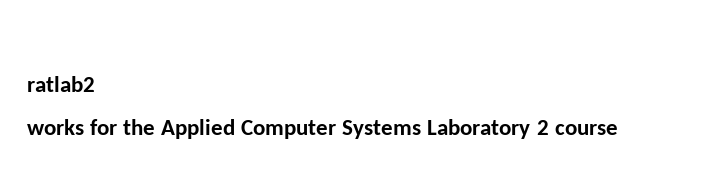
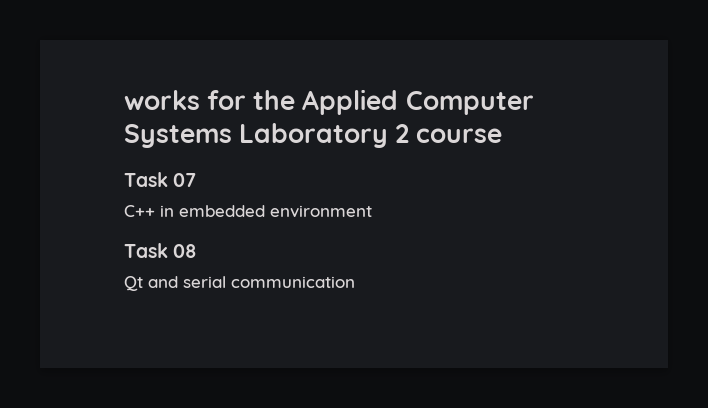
[27,76,95,92] ratlab2 // -> (124, 100) none
(618, 129) none -> [124,172,197,187] [124,205,372,218] [124,243,197,258] [124,276,355,291] // Task 07 // C++ in embedded environment // Task 08 // Qt and serial communication

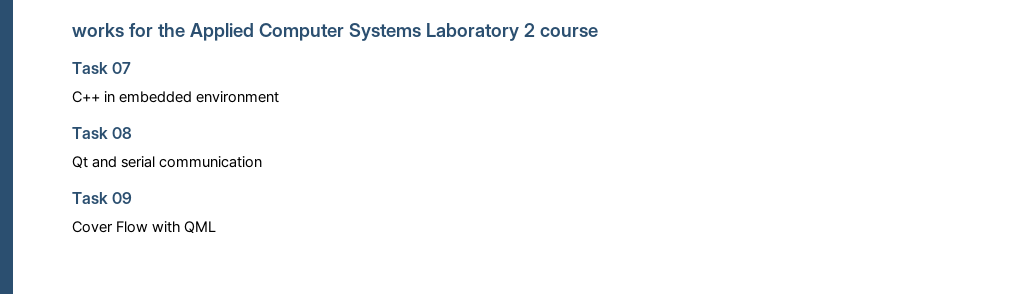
(355, 282) none -> [72,192,133,204] [72,221,217,233] // Task 09 // Cover Flow with QML

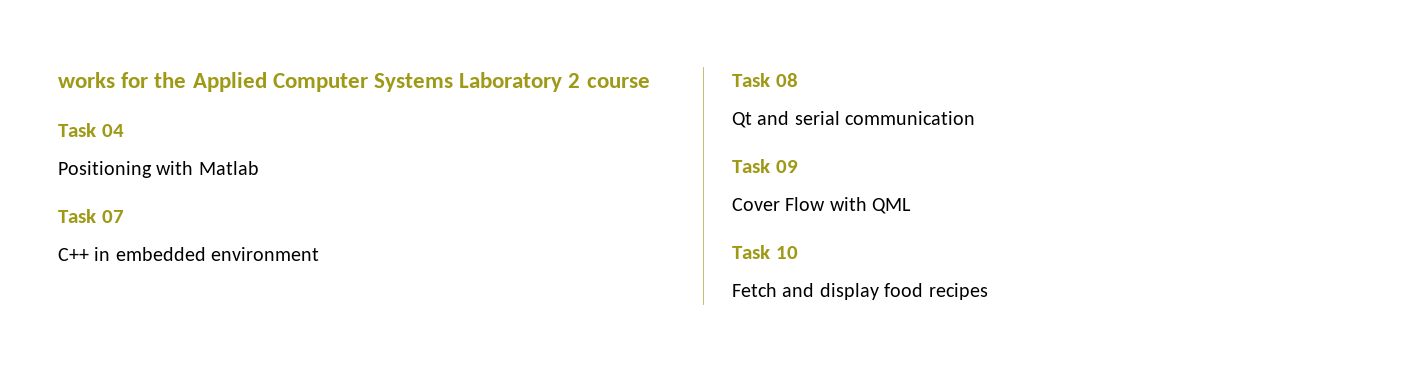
(598, 32) none -> [58,123,124,137] [58,161,259,178] // Task 04 // Positioning with Matlab
(217, 227) none -> [732,245,798,259] [732,283,988,300] // Task 10 // Fetch and display food recipes

